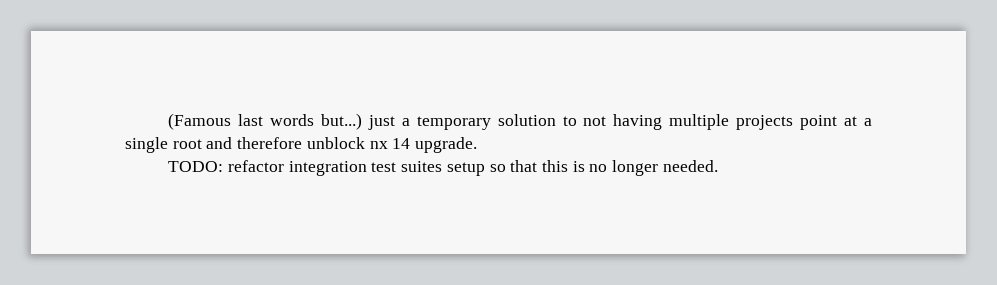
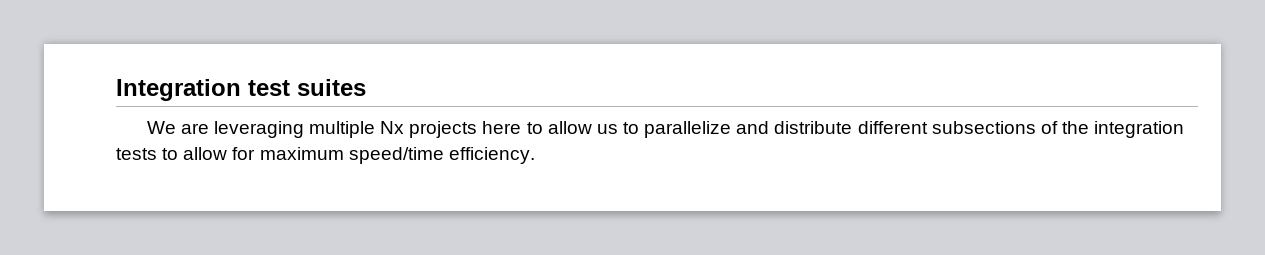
[168,113,872,130] [125,137,478,153] [168,160,718,176] (Famous last words but...) just a temporary solution to not having multiple projects point at a single root and therefore unblock nx 14 upgrade. // TODO: refactor integration test suites setup so that this is no longer needed. -> [116,79,366,101] [146,121,1185,138] [116,147,535,164] Integration test suites // We are leveraging multiple Nx projects here to allow us to parallelize and distribute different subsections of the integration tests to allow for maximum speed/time efficiency.

